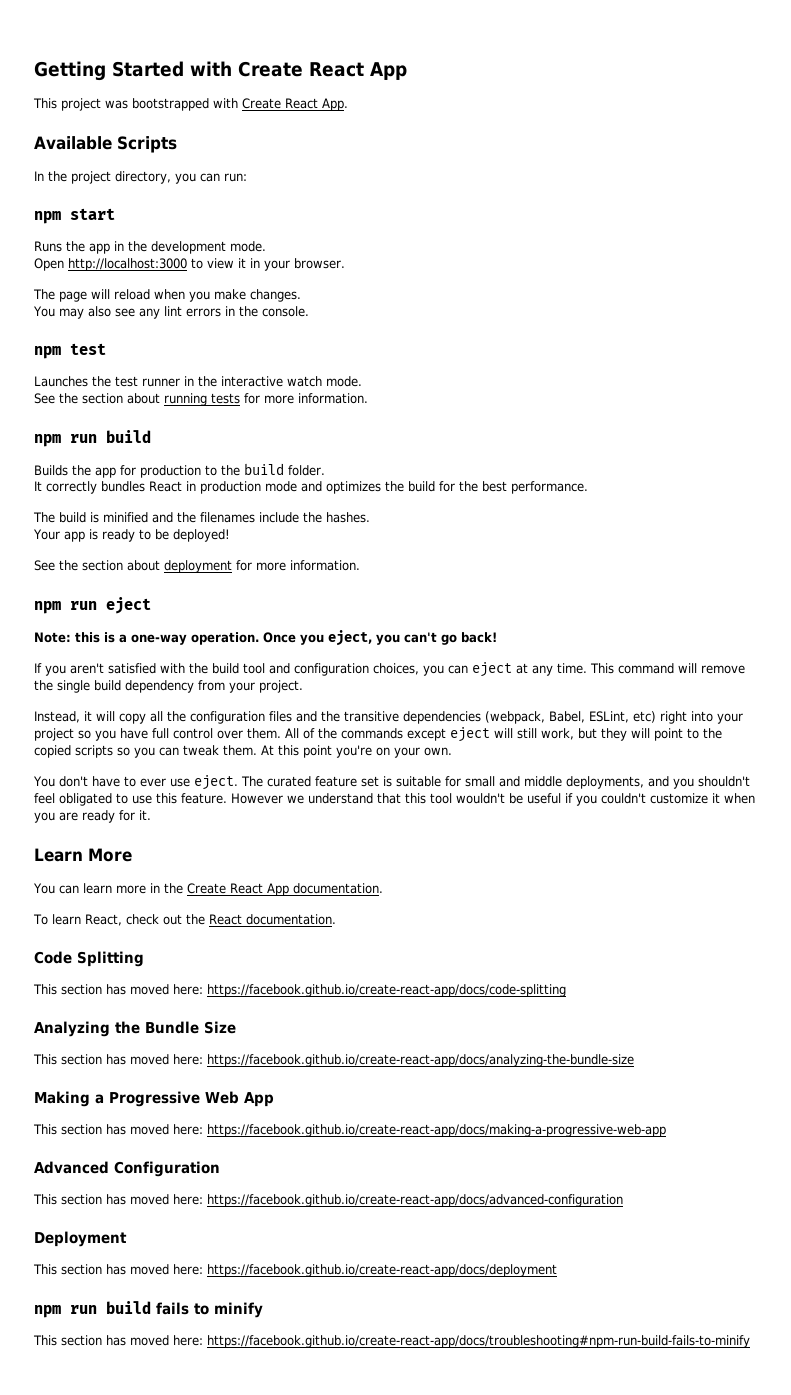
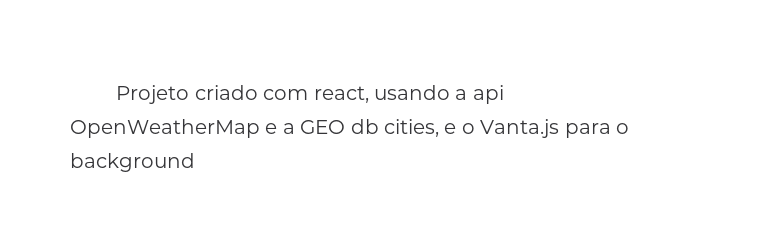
[34,61,407,81] [33,98,348,111] [34,136,177,153] [34,171,247,184] [34,208,115,224] [34,241,266,254] [34,258,345,271] [33,289,301,302] [33,306,309,319] [34,343,106,359] [34,376,362,387] [34,393,368,406] [34,430,151,447] [34,463,325,478] [34,481,588,494] [33,512,370,523] [33,529,230,542] [34,560,360,573] [34,597,151,614] [34,630,497,646] [34,662,745,677] [34,680,303,693] [34,711,743,724] [34,727,722,742] [34,745,452,758] [33,775,750,790] [34,793,755,806] [34,810,151,823] [34,848,132,862] [33,883,383,896] [33,914,336,926] [34,951,144,967] [33,984,566,997] [34,1021,236,1037] [33,1054,634,1067] [34,1091,274,1107] [33,1124,666,1137] [34,1161,220,1177] [33,1194,623,1207] [34,1231,127,1247] [33,1264,557,1277] [34,1301,263,1318] [33,1335,750,1348] Getting Started with Create React App // This project was bootstrapped with Create React App. // Available Scripts // In the project directory, you can run: // npm start // Runs the app in the development mode. // Open http://localhost:3000 to view it in your browser. // The page will reload when you make changes. // You may also see any lint errors in the console. // npm test // Launches the test runner in the interactive watch mode. // See the section about running tests for more information. // npm run build // Builds the app for production to the build folder. // It correctly bundles React in production mode and optimizes the build for the best performance. // The build is minified and the filenames include the hashes. // Your app is ready to be deployed! // See the section about deployment for more information. // npm run eject // Note: this is a one-way operation. Once you eject, you can't go back! // If you aren't satisfied with the build tool and configuration choices, you can eject at any time. This command will remove the single build dependency from your project. // Instead, it will copy all the configuration files and the transitive dependencies (webpack, Babel, ESLint, etc) right into your project so you have full control over them. All of the commands except eject will still work, but they will point to the copied scripts so you can tweak them. At this point you're on your own. // You don't have to ever use eject. The curated feature set is suitable for small and middle deployments, and you shouldn't feel obligated to use this feature. However we understand that this tool wouldn't be useful if you couldn't customize it when you are ready for it. // Learn More // You can learn more in the Create React App documentation. // To learn React, check out the React documentation. // Code Splitting // This section has moved here: https://facebook.github.io/create-react-app/docs/code-splitting // Analyzing the Bundle Size // This section has moved here: https://facebook.github.io/create-react-app/docs/analyzing-the-bundle-size // Making a Progressive Web App // This section has moved here: https://facebook.github.io/create-react-app/docs/making-a-progressive-web-app // Advanced Configuration // This section has moved here: https://facebook.github.io/create-react-app/docs/advanced-configuration // Deployment // This section has moved here: https://facebook.github.io/create-react-app/docs/deployment // npm run build fails to minify // This section has moved here: https://facebook.github.io/create-react-app/docs/troubleshooting#npm-run-build-fails-to-minify -> [116,85,504,104] [70,119,629,138] [70,153,195,172] Projeto criado com react, usando a api OpenWeatherMap e a GEO db cities, e o Vanta.js para o background

